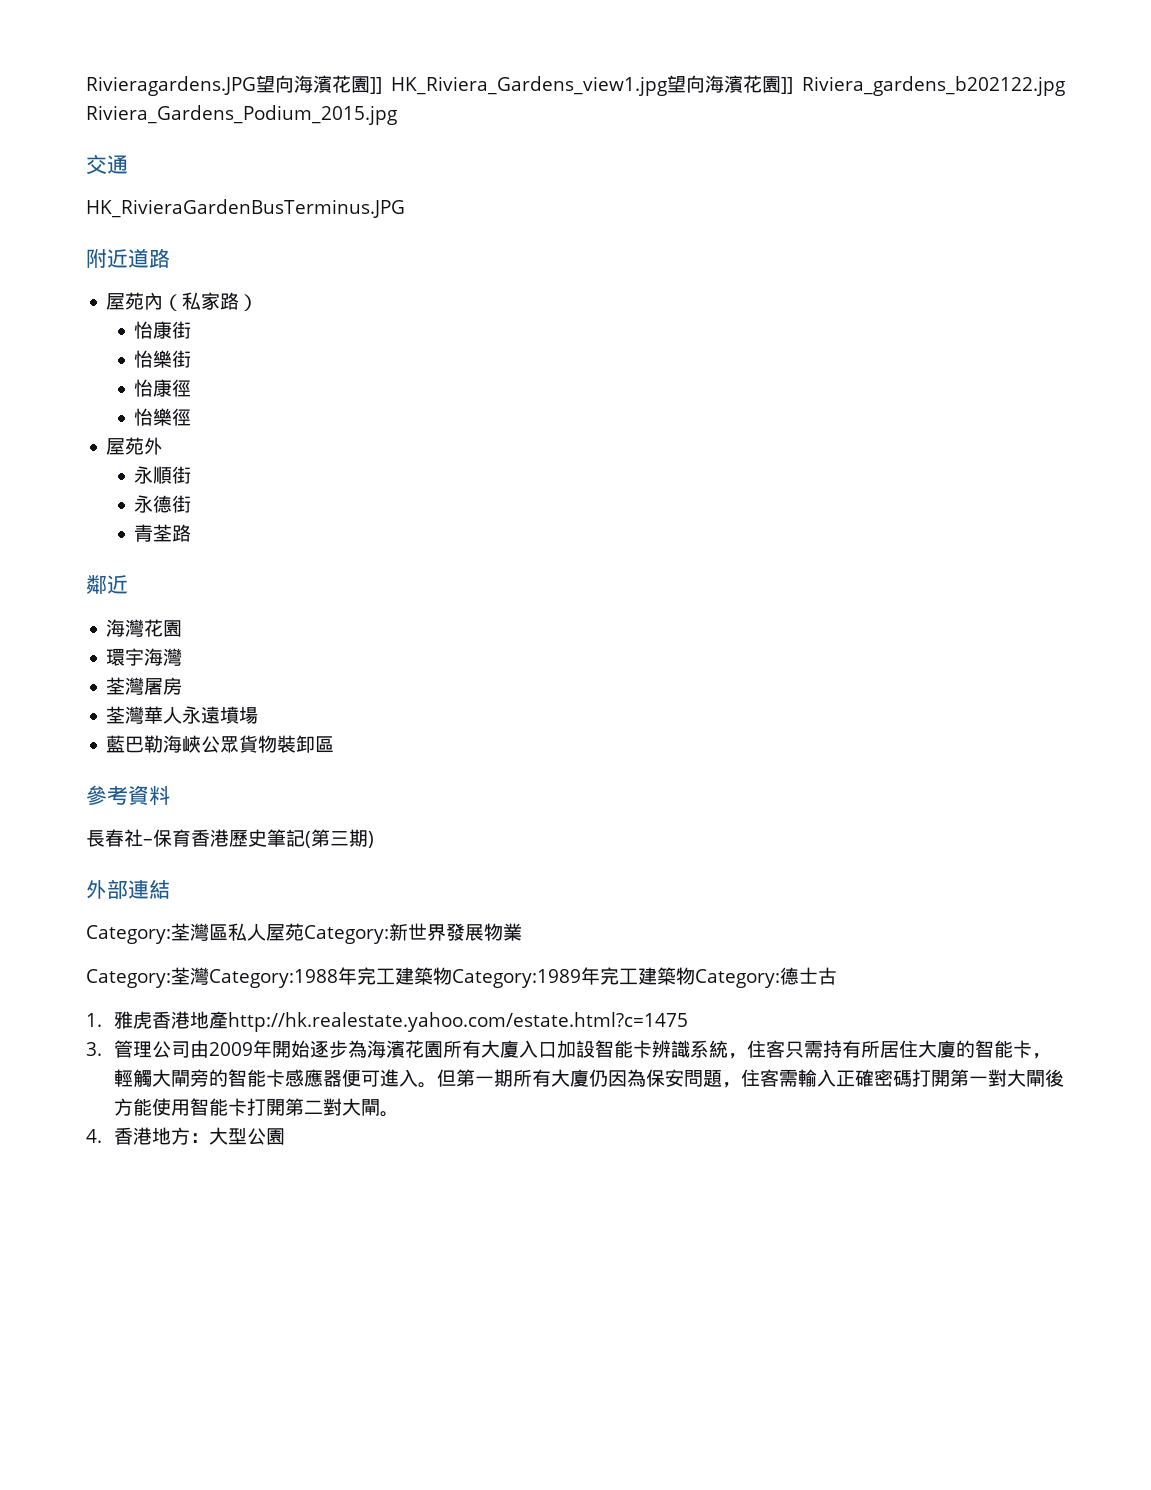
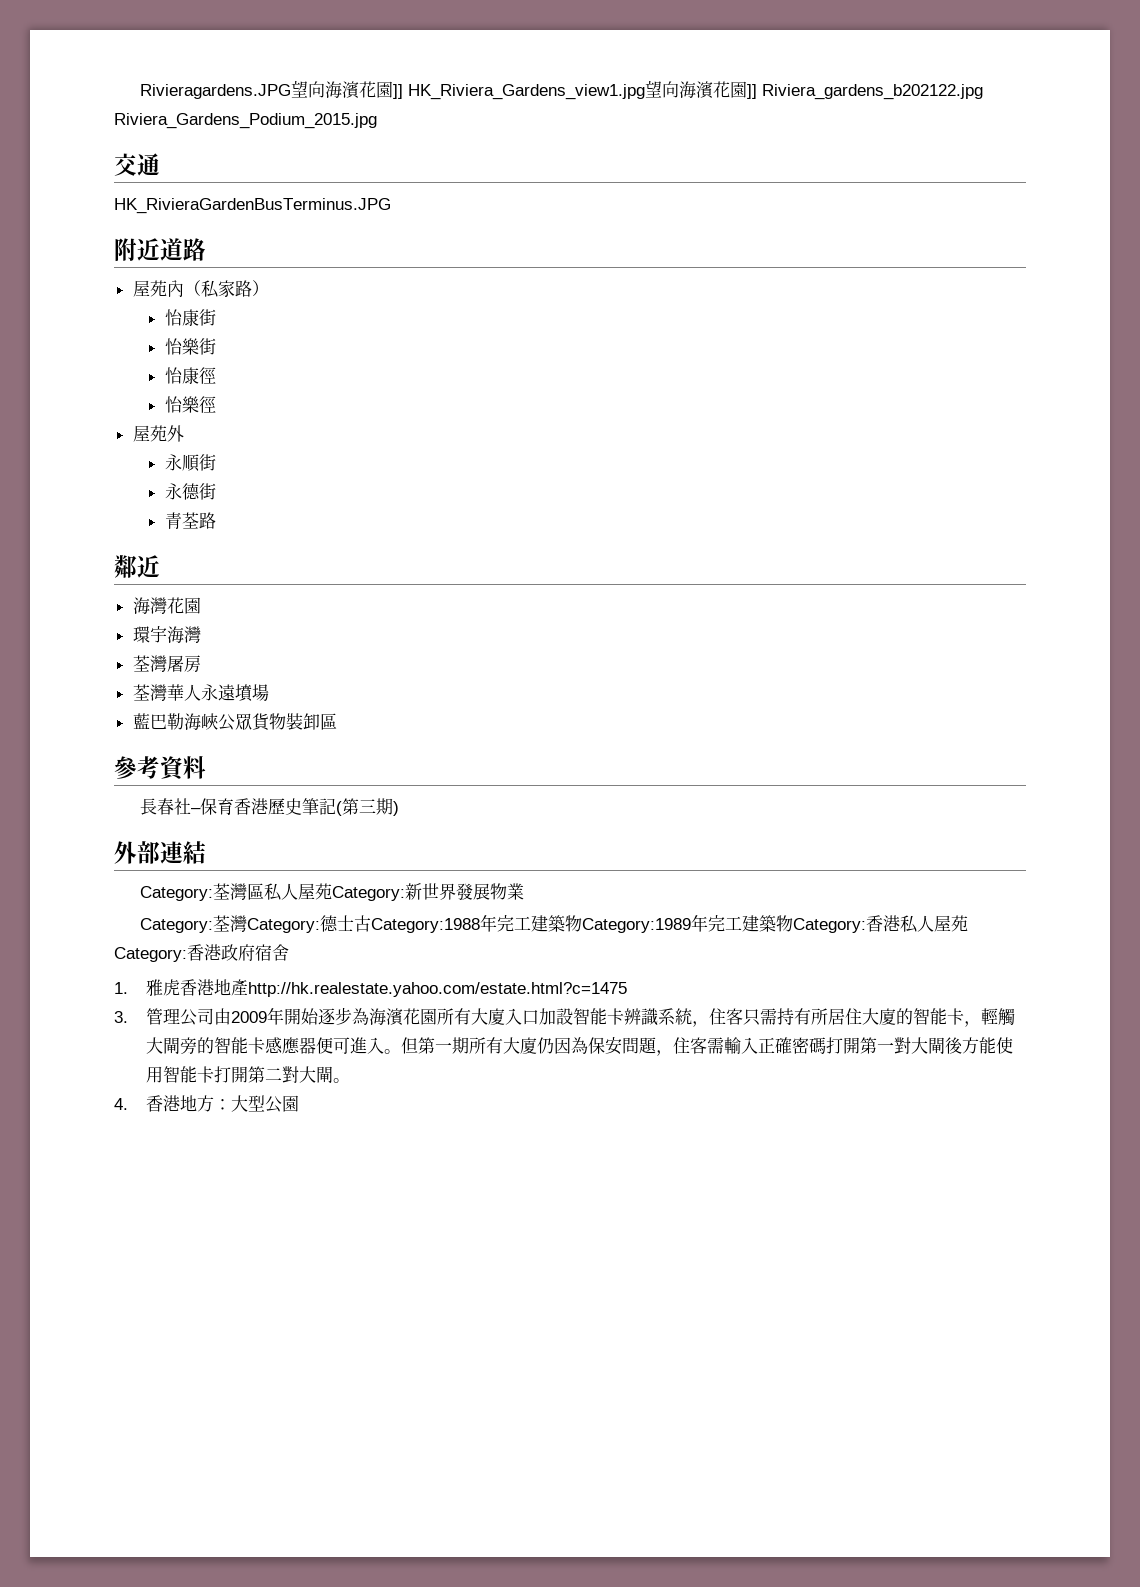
(209, 976) none -> [247,915,372,933] Category:德士古
[780,967,837,985] 德士古 -> [866,915,969,933] [114,944,289,962] 香港私人屋苑Category:香港政府宿舍

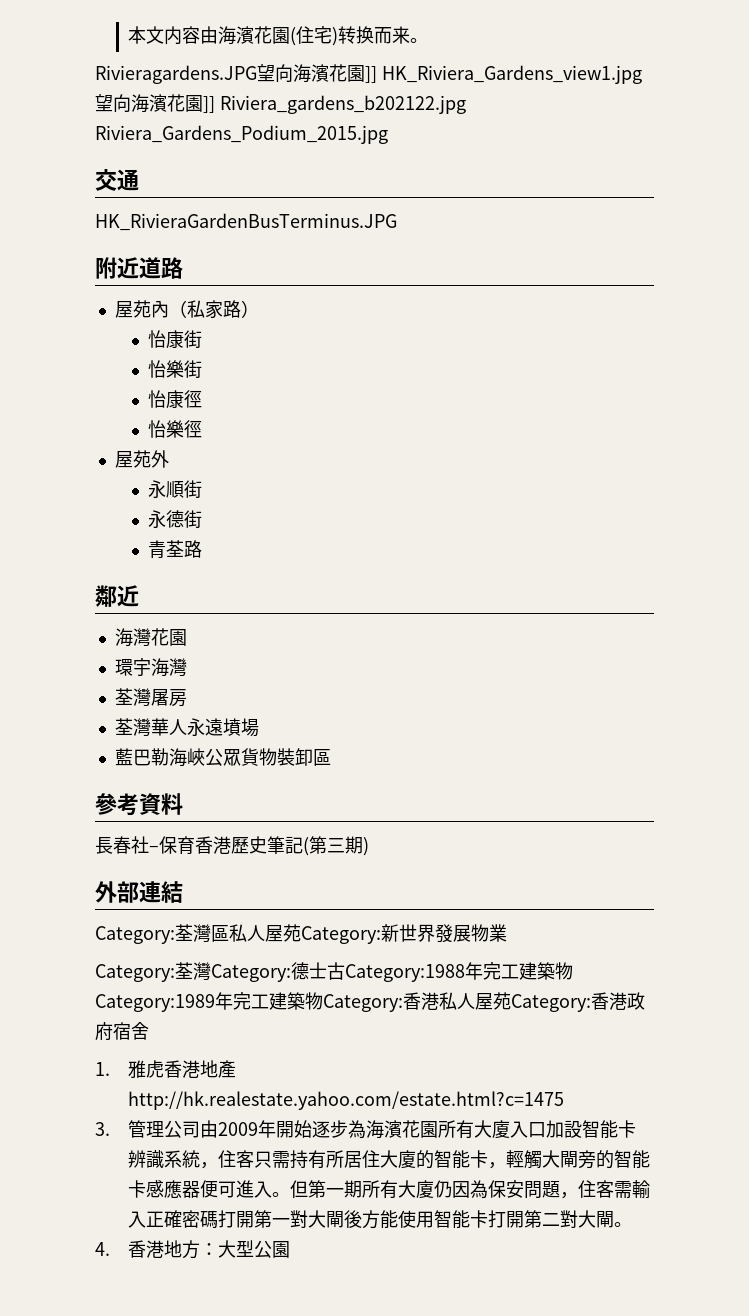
(140, 91) none -> [128,26,429,46] 本文内容由海濱花園(住宅)转换而来。 //

